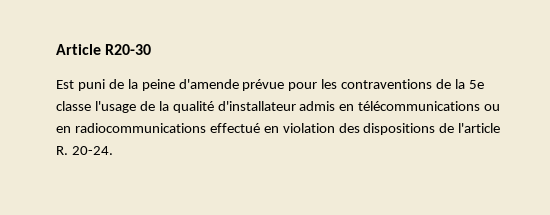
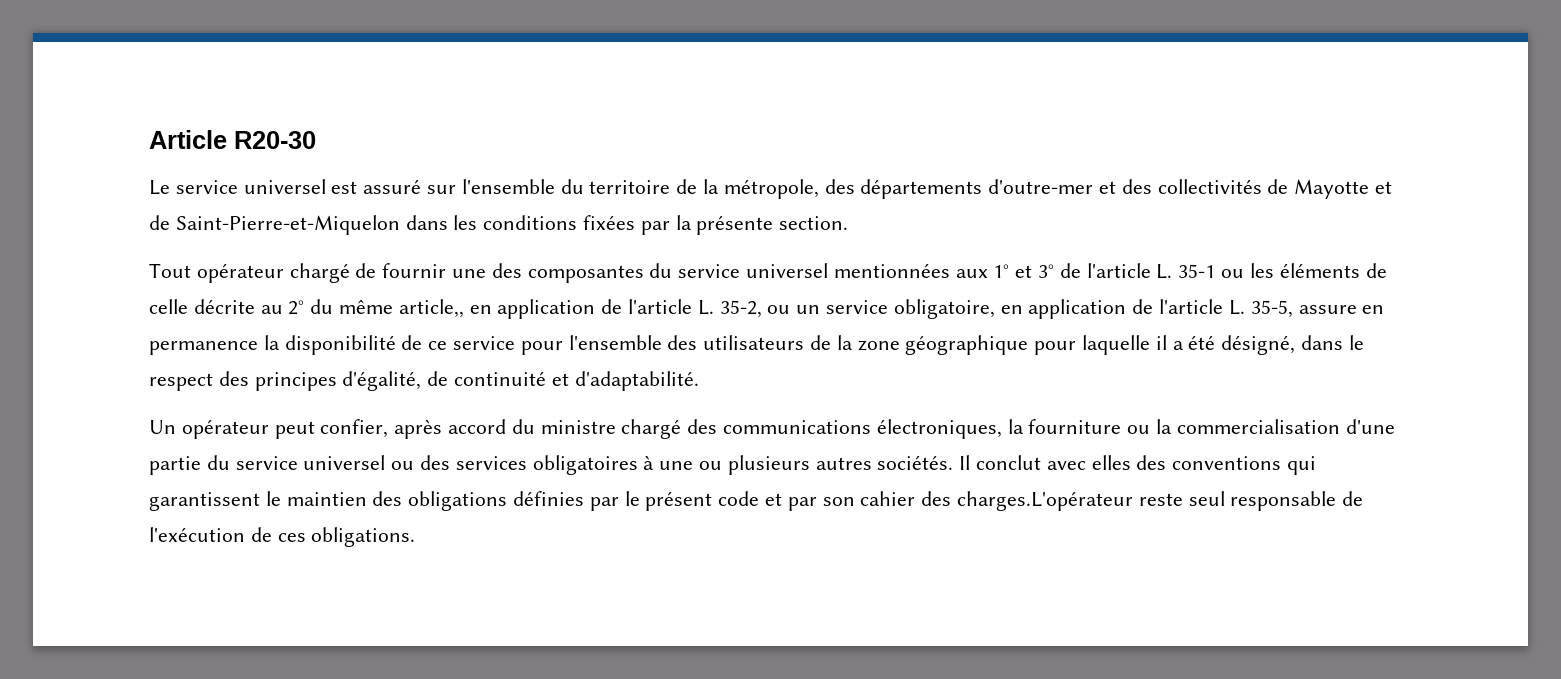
[56,79,484,91] [56,101,501,113] [56,123,501,135] [56,146,113,155] Est puni de la peine d'amende prévue pour les contraventions de la 5e classe l'usage de la qualité d'installateur admis en télécommunications ou en radiocommunications effectué en violation des dispositions de l'article R. 20-24. -> [149,179,1393,199] [149,215,849,235] [149,263,1387,283] [149,299,1385,319] [149,335,1364,355] [149,371,699,391] [149,419,1395,439] [149,455,1317,475] [149,491,1364,511] [149,527,416,547] Le service universel est assuré sur l'ensemble du territoire de la métropole, des départements d'outre-mer et des collectivités de Mayotte et de Saint-Pierre-et-Miquelon dans les conditions fixées par la présente section. // Tout opérateur chargé de fournir une des composantes du service universel mentionnées aux 1° et 3° de l'article L. 35-1 ou les éléments de celle décrite au 2° du même article,, en application de l'article L. 35-2, ou un service obligatoire, en application de l'article L. 35-5, assure en permanence la disponibilité de ce service pour l'ensemble des utilisateurs de la zone géographique pour laquelle il a été désigné, dans le respect des principes d'égalité, de continuité et d'adaptabilité. // Un opérateur peut confier, après accord du ministre chargé des communications électroniques, la fourniture ou la commercialisation d'une partie du service universel ou des services obligatoires à une ou plusieurs autres sociétés. Il conclut avec elles des conventions qui garantissent le maintien des obligations définies par le présent code et par son cahier des charges.L'opérateur reste seul responsable de l'exécution de ces obligations.

